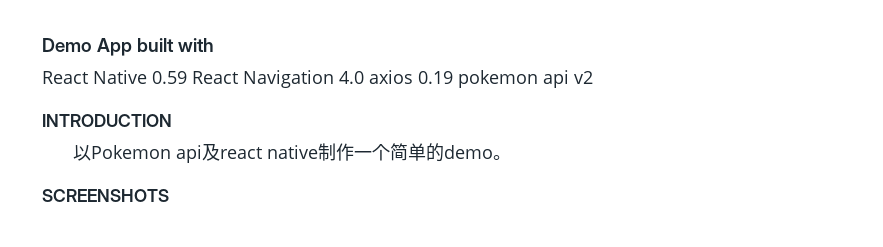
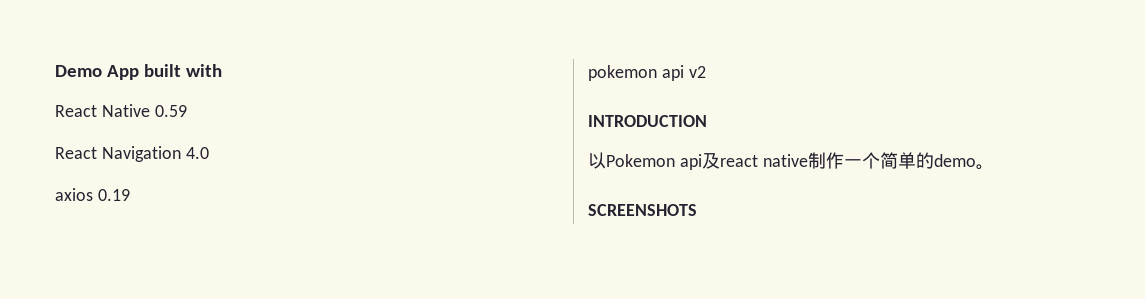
(187, 77) none -> (187, 111) //
(364, 77) none -> (209, 153) //
(453, 77) none -> (130, 195) //

